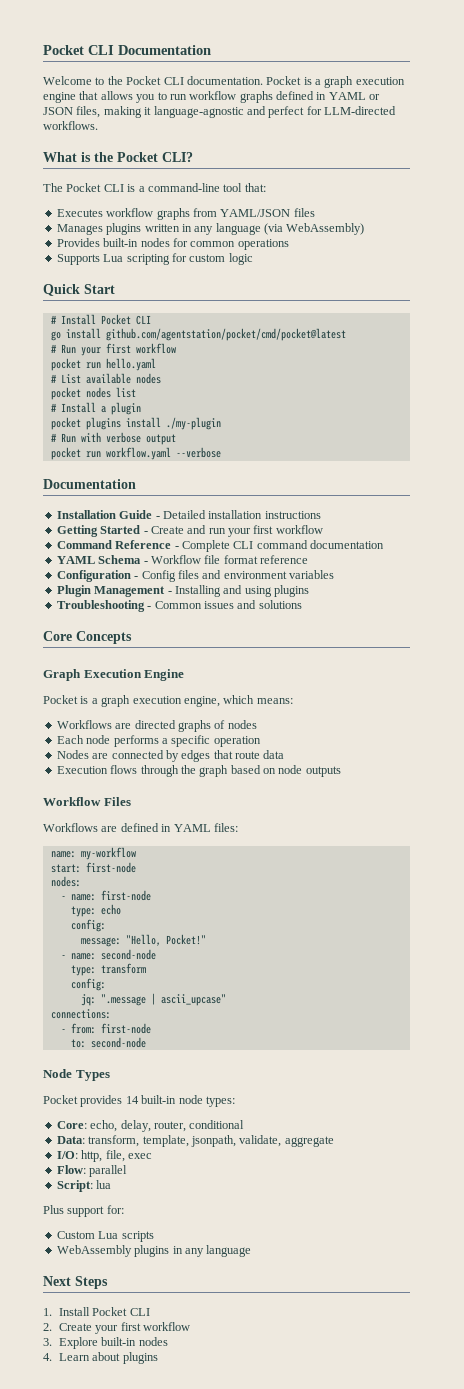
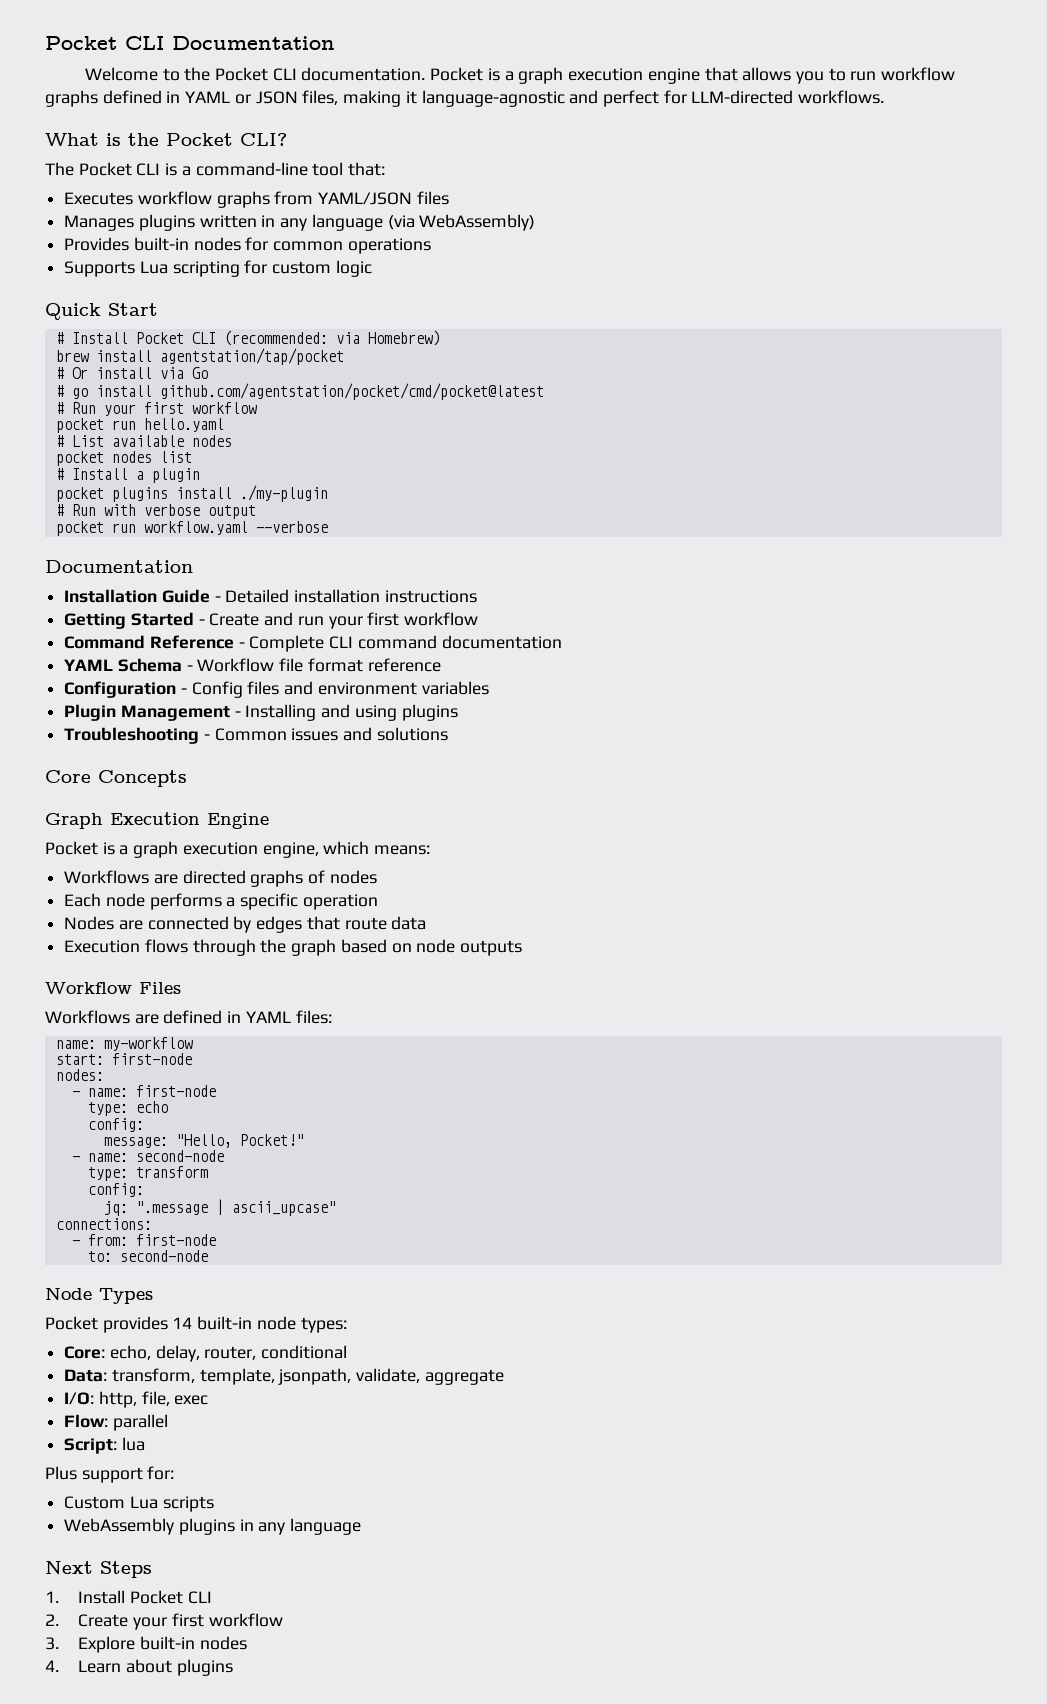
(151, 320) // -> [223,330,440,346] [55,348,344,365] [55,367,208,379] [55,385,64,397] (recommended: via Homebrew) // brew install agentstation/tap/pocket // # Or install via Go // #

